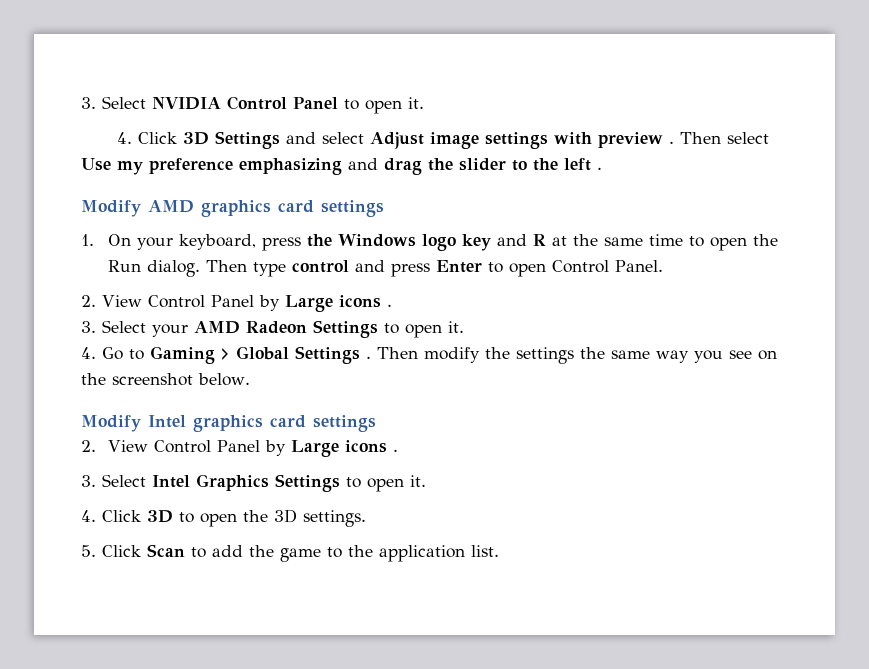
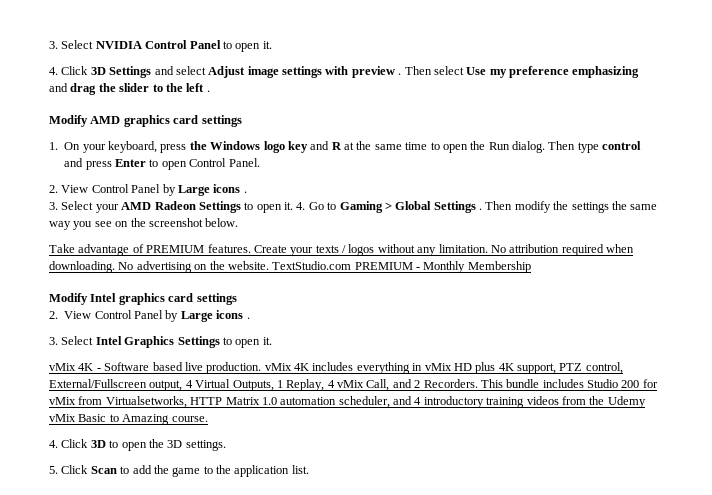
(464, 327) // -> (293, 206) none
(250, 379) none -> [49,244,634,256] [49,261,531,273] // Take advantage of PREMIUM features. Create your texts / logos without any limitation. No attribution required when downloading. No advertising on the website. TextStudio.com PREMIUM - Monthly Membership
(426, 481) none -> [49,362,623,374] [49,379,658,391] [49,396,646,408] [49,414,208,425] // vMix 4K - Software based live production. vMix 4K includes everything in vMix HD plus 4K support, PTZ control, External/Fullscreen output, 4 Virtual Outputs, 1 Replay, 4 vMix Call, and 2 Recorders. This bundle includes Studio 200 for vMix from Virtualsetworks, HTTP Matrix 1.0 automation scheduler, and 4 introductory training videos from the Udemy vMix Basic to Amazing course.

